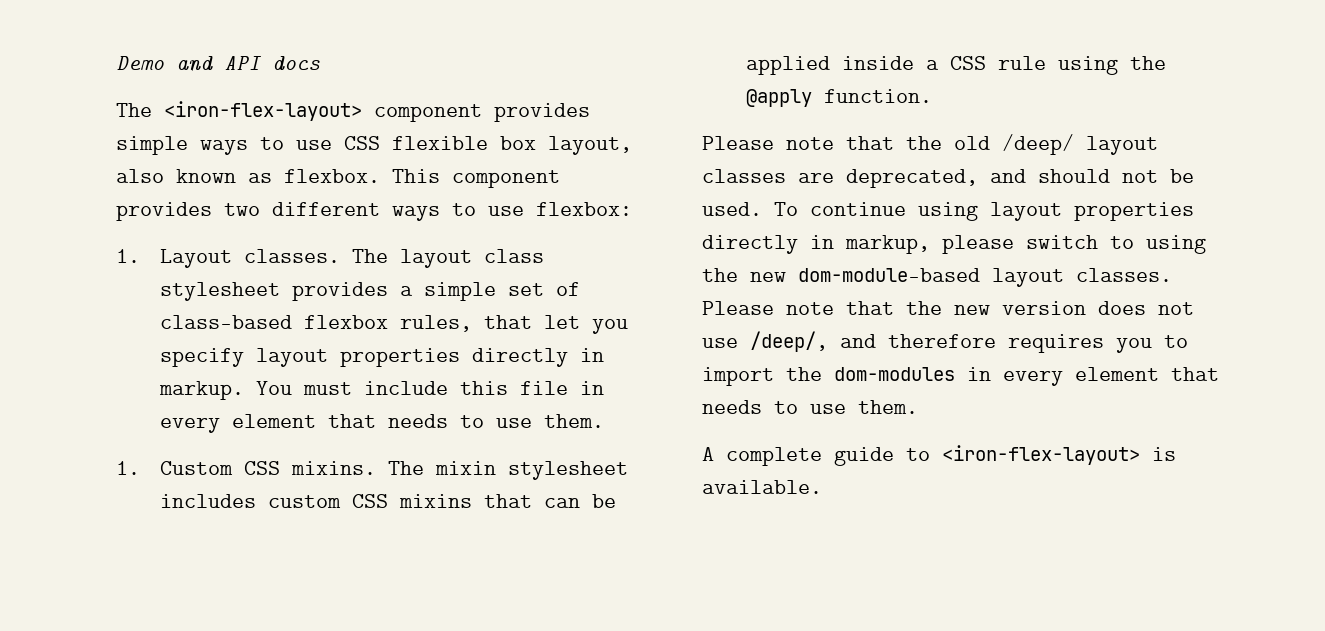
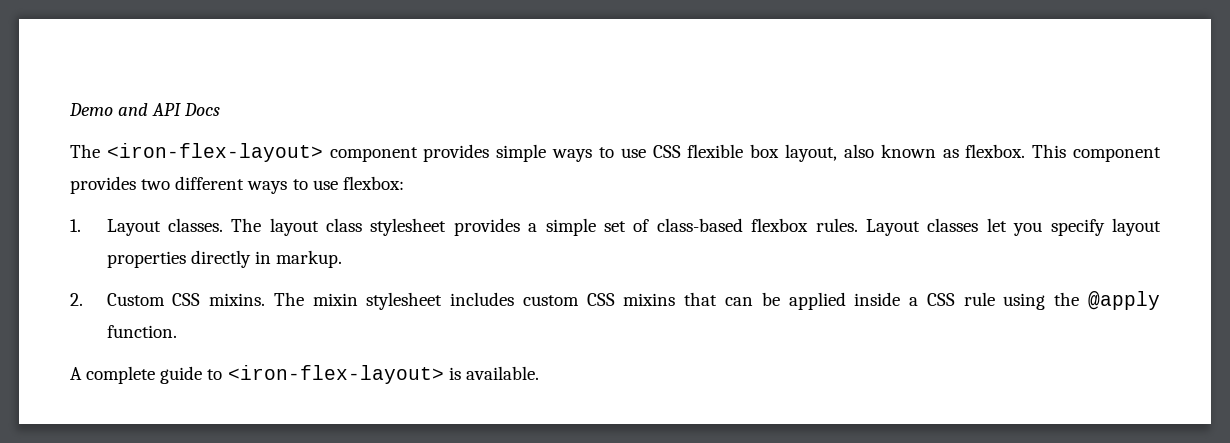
[272,56,320,71] docs -> [184,103,221,116] Docs
[399,315,532,332] rules, that -> [815,218,979,236] rules. Layout classes
[255,381,604,395] [159,414,604,433] [116,461,140,475] You must include this file in every element that needs to use them. // 1. -> [70,293,83,306] // 2.
[702,134,1158,155] [702,169,1194,188] [702,202,1194,221] [702,235,1206,254] [702,268,1172,287] [702,301,1194,315] [702,331,1188,353] [702,367,1219,386] [702,400,918,414] // Please note that the old /deep/ layout classes are deprecated, and should not be used. To continue using layout properties directly in markup, please switch to using the new dom-module-based layout classes. Please note that the new version does not use /deep/, and therefore requires you to import the dom-modules in every element that needs to use them. -> (177, 331) none

